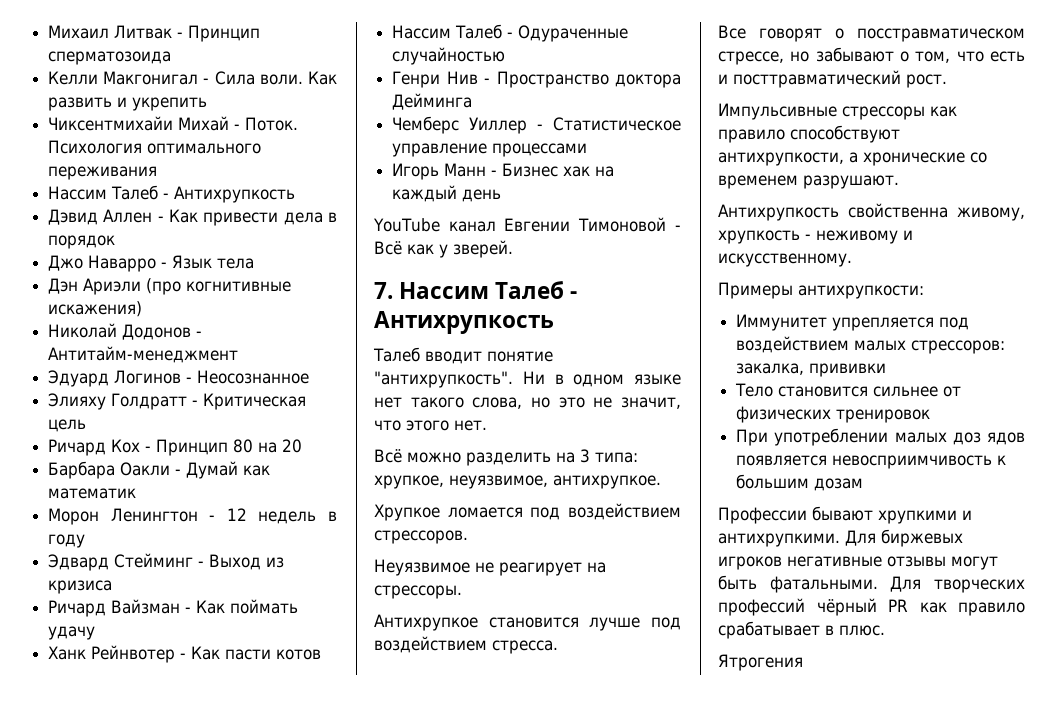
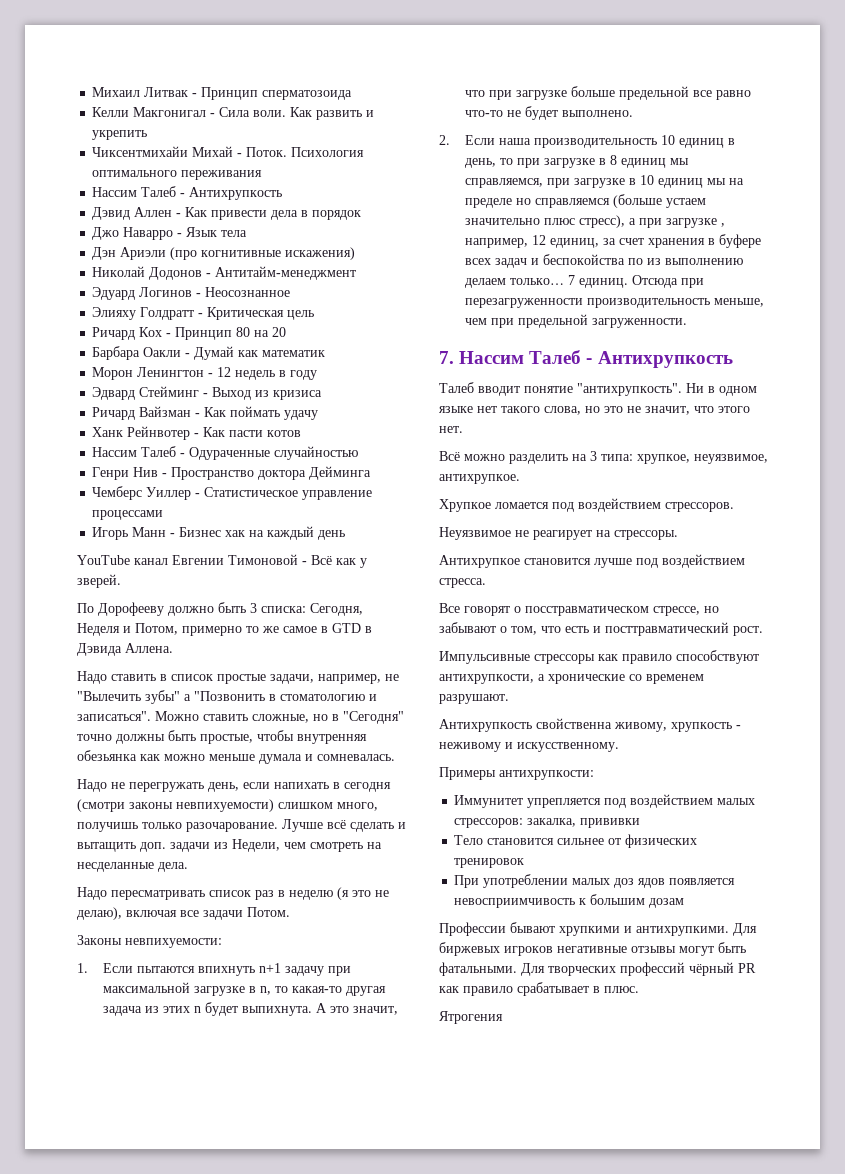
(513, 249) none -> [77,602,363,616] [77,623,372,636] [77,643,173,656] [77,671,399,684] [77,690,377,704] [77,711,404,724] [77,730,367,744] [77,750,395,764] [77,779,391,792] [77,799,378,812] [77,819,406,832] [77,839,382,852] [77,862,188,872] [77,887,389,900] [77,907,290,920] [77,935,222,948] [77,963,351,976] [102,982,386,996] [102,1002,398,1016] [464,86,751,100] [464,106,633,120] [439,135,735,148] [464,155,689,168] [464,175,744,188] [464,194,706,208] [464,215,725,228] [464,234,761,248] [464,254,743,268] [464,275,704,288] [464,298,764,308] [464,314,687,328] // По Дорофееву должно быть 3 списка: Сегодня, Неделя и Потом, примерно то же самое в GTD в Дэвида Аллена. // Надо ставить в список простые задачи, например, не "Вылечить зубы" а "Позвонить в стоматологию и записаться". Можно ставить сложные, но в "Сегодня" точно должны быть простые, чтобы внутренняя обезьянка как можно меньше думала и сомневалась. // Надо не перегружать день, если напихать в сегодня (смотри законы невпихуемости) слишком много, получишь только разочарование. Лучше всё сделать и вытащить доп. задачи из Недели, чем смотреть на несделанные дела. // Надо пересматривать список раз в неделю (я это не делаю), включая все задачи Потом. // Законы невпихуемости: // 1. Если пытаются впихнуть n+1 задачу при максимальной загрузке в n, то какая-то другая задача из этих n будет выпихнута. А это значит, что при загрузке больше предельной все равно что-то не будет выполнено. // 2. Если наша производительность 10 единиц в день, то при загрузке в 8 единиц мы справляемся, при загрузке в 10 единиц мы на пределе но справляемся (больше устаем значительно плюс стресс), а при загрузке , например, 12 единиц, за счет хранения в буфере всех задач и беспокойства по из выполнению делаем только… 7 единиц. Отсюда при перезагруженности производительность меньше, чем при предельной загруженности.

